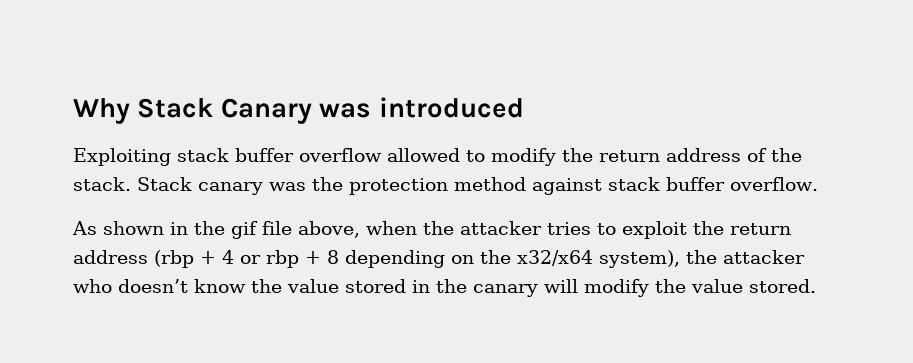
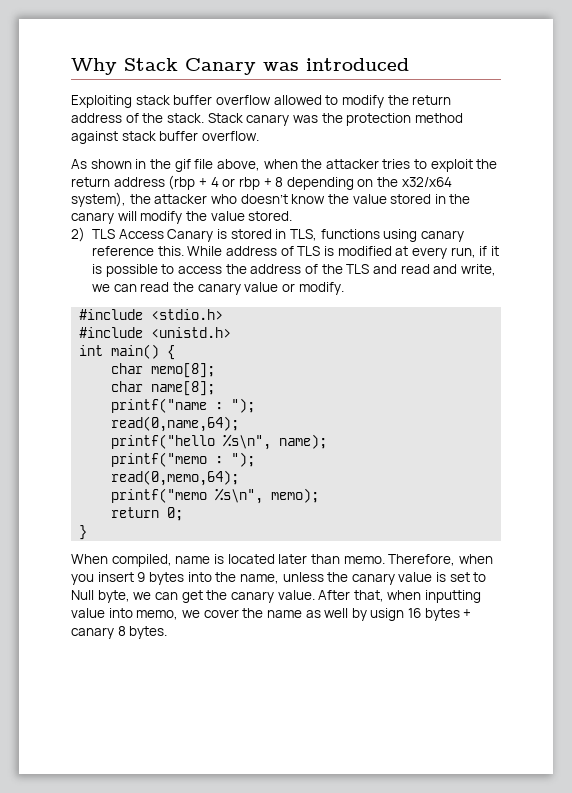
(816, 286) none -> [71,227,464,242] [92,246,499,259] [92,264,496,277] [92,282,344,295] [79,309,224,320] [79,327,232,338] [79,344,176,360] [111,363,216,378] [111,381,216,396] [111,398,256,413] [111,416,240,432] [111,434,328,450] [111,452,256,467] [111,470,240,486] [111,488,320,504] [111,507,184,521] [79,525,88,540] [71,554,493,567] [71,572,487,585] [71,590,482,603] [71,608,472,621] [71,626,168,639] // 2) TLS Access Canary is stored in TLS, functions using canary reference this. While address of TLS is modified at every run, if it is possible to access the address of the TLS and read and write, we can read the canary value or modify. // #include <stdio.h> // #include <unistd.h> // int main() { // char memo[8]; // char name[8]; // printf("name : "); // read(0,name,64); // printf("hello %s\n", name); // printf("memo : "); // read(0,memo,64); // printf("memo %s\n", memo); // return 0; // } // When compiled, name is located later than memo. Therefore, when you insert 9 bytes into the name, unless the canary value is set to Null byte, we can get the canary value. After that, when inputting value into memo, we cover the name as well by usign 16 bytes + canary 8 bytes.

